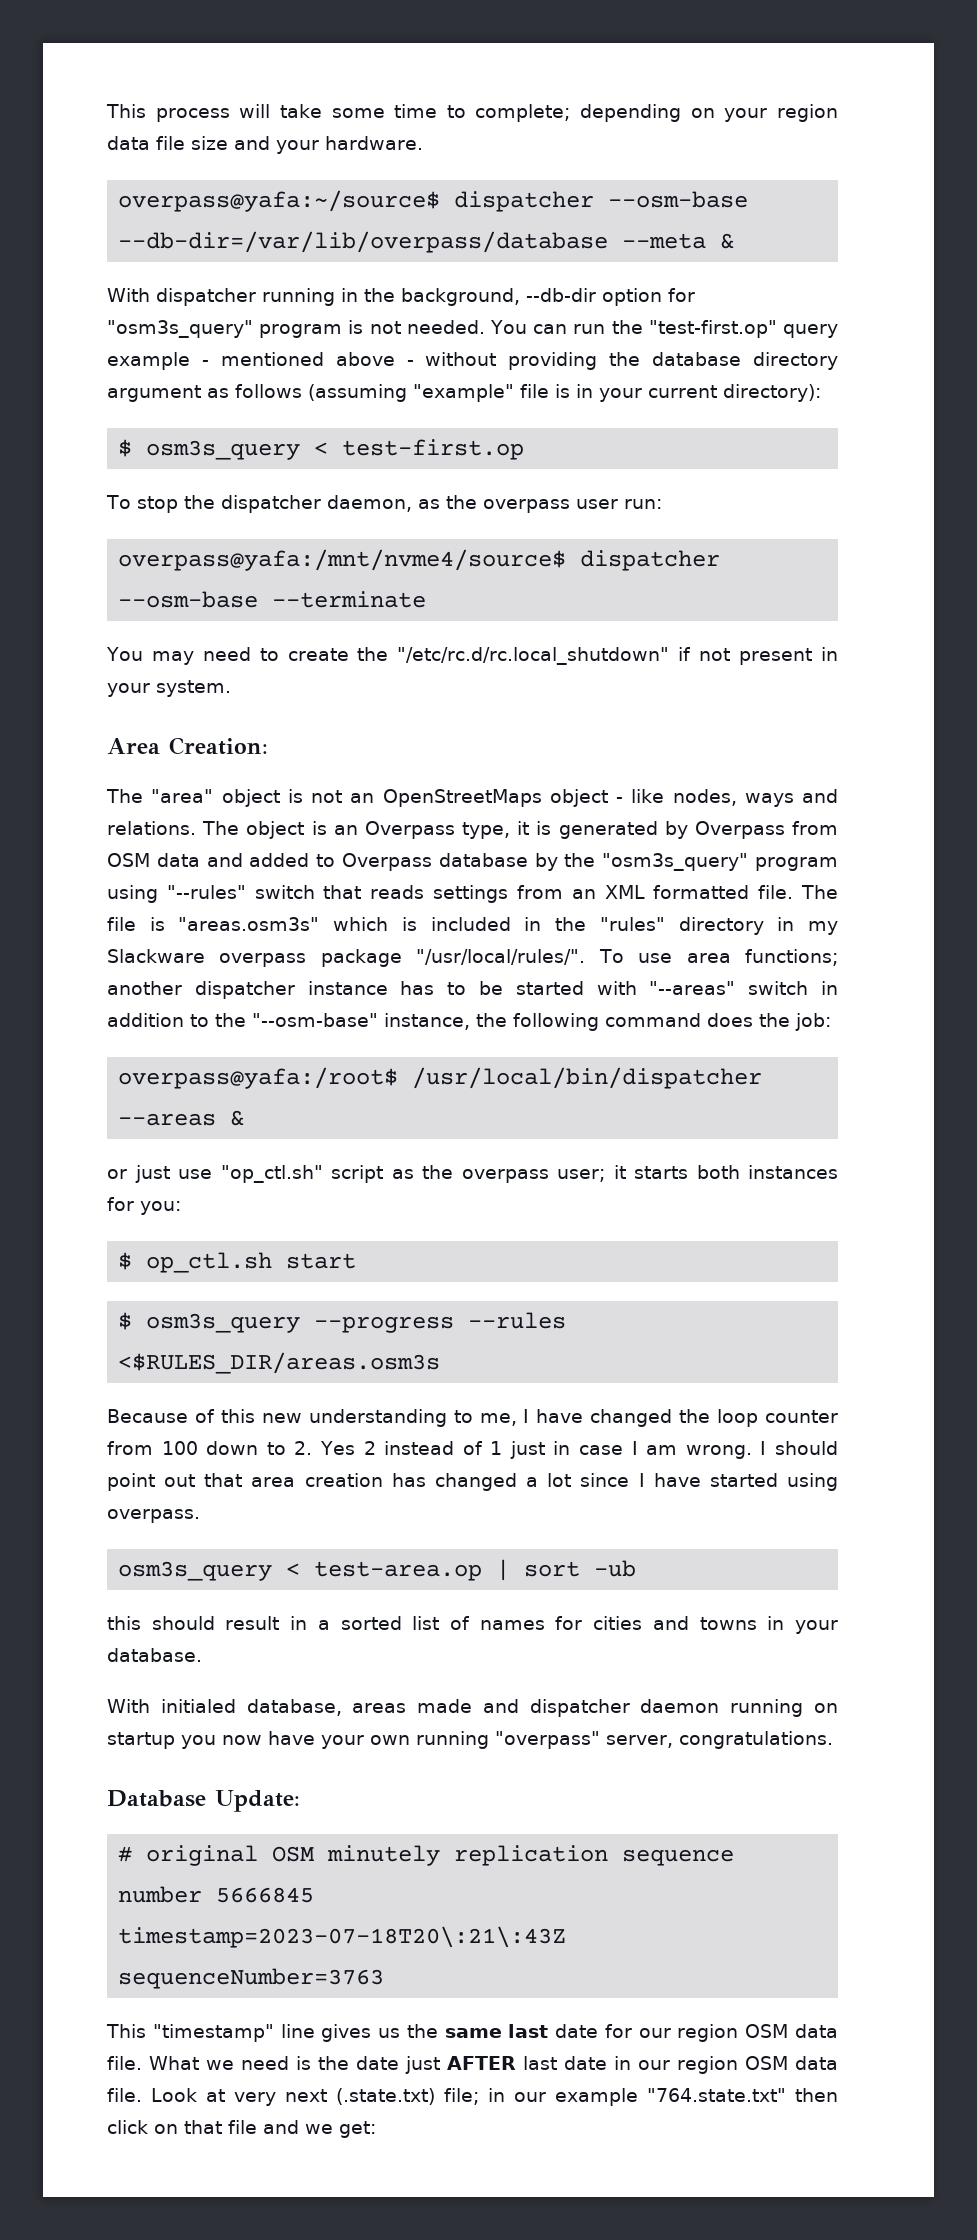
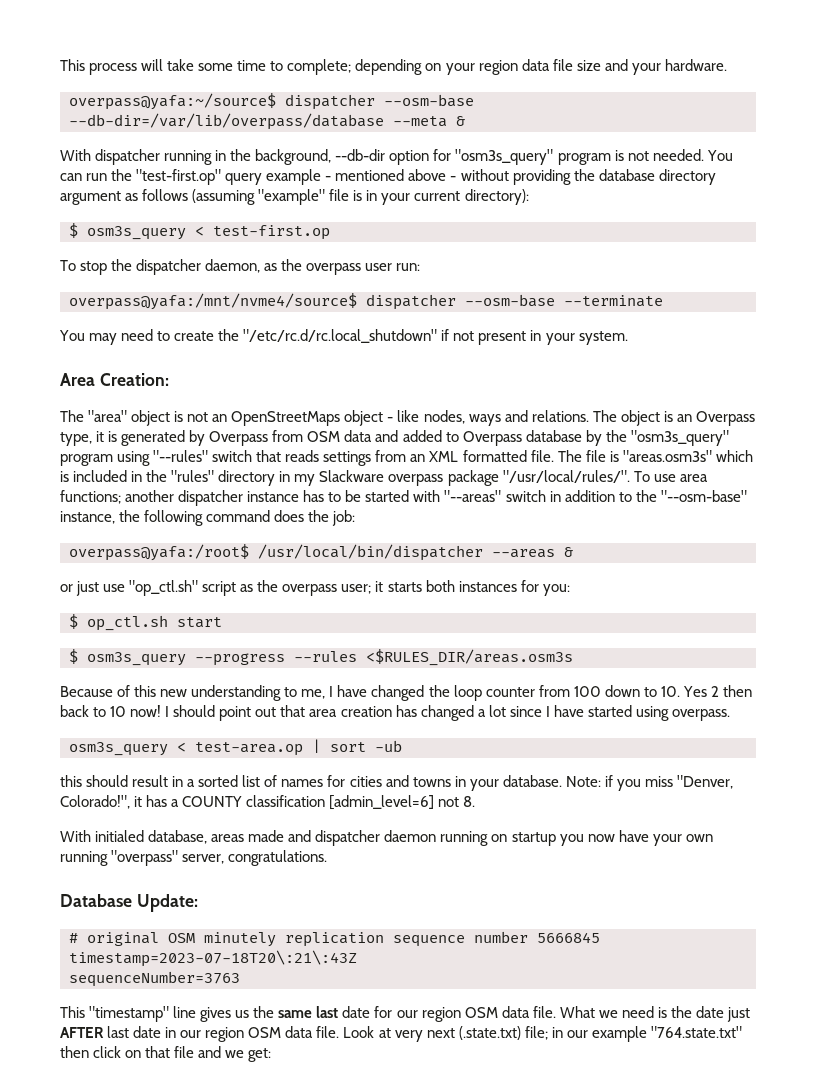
[294,1441,313,1455] 2. -> [660,686,680,697] 10.
[384,1441,752,1459] instead of 1 just in case I am wrong. -> [722,685,752,697] [60,705,162,717] then back to 10 now!
(202, 1655) none -> [565,775,733,791] [60,795,476,810] Note: if you miss "Denver, Colorado!", it has a COUNTY classification [admin_level=6] not 8.

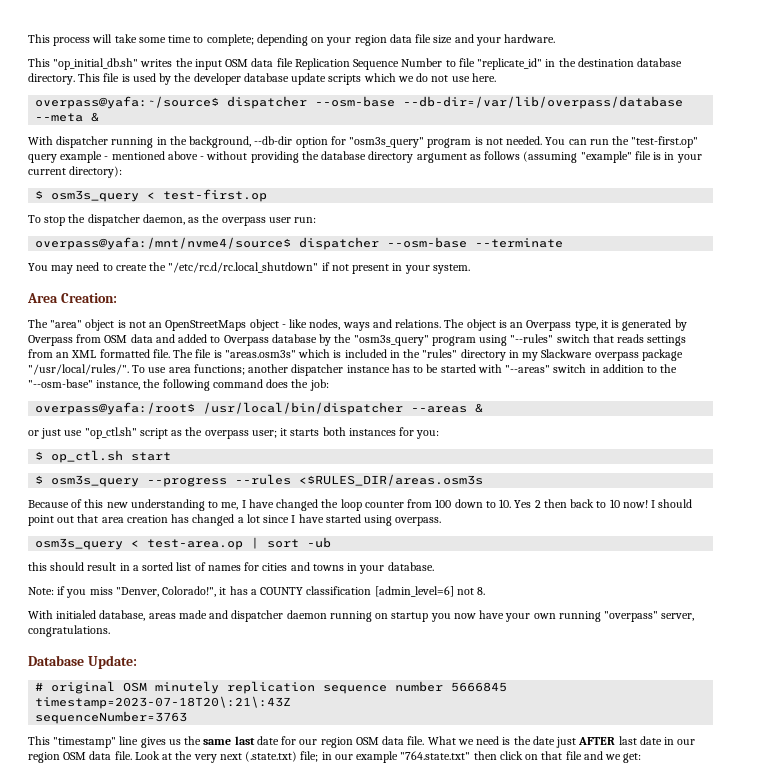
(727, 65) none -> [28,58,683,70] [28,73,496,85] // This "op_initial_db.sh" writes the input OSM data file Replication Sequence Number to file "replicate_id" in the destination database directory. This file is used by the developer database update scripts which we do not use here.
(562, 781) none -> (434, 566) //
(391, 1033) none -> [175,751,193,760] the

